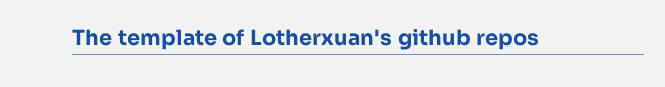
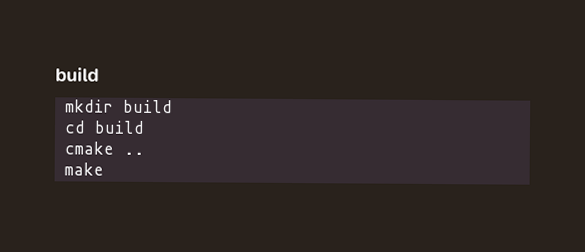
[72,28,540,50] The template of Lotherxuan's github repos -> [55,67,100,82] [64,99,173,114] [63,120,145,134] [63,141,144,155] [63,162,104,176] build // mkdir build // cd build // cmake .. // make

